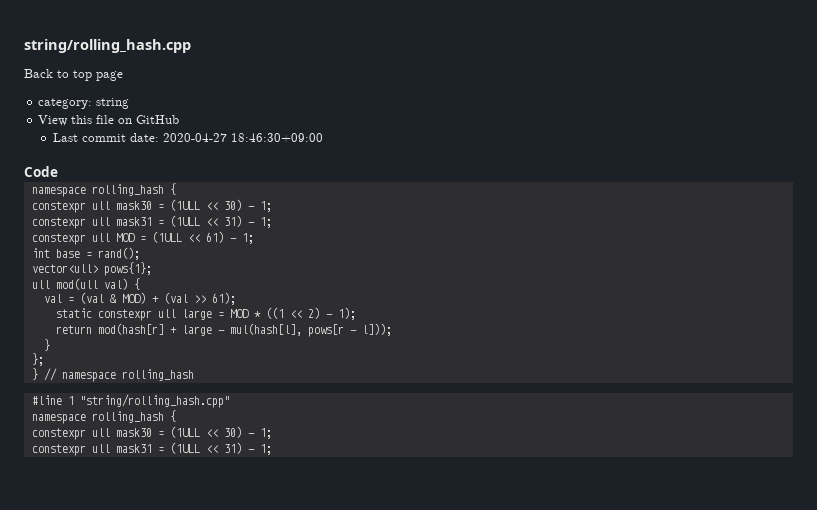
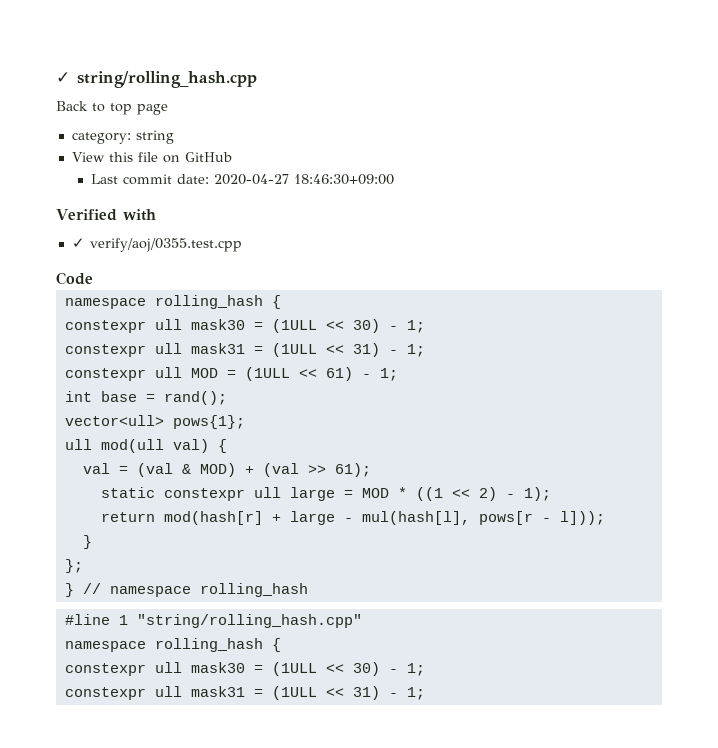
(24, 46) none -> [56,72,70,83] ✓
(323, 137) none -> [56,209,156,221] [71,238,242,252] // Verified with // ✓ verify/aoj/0355.test.cpp

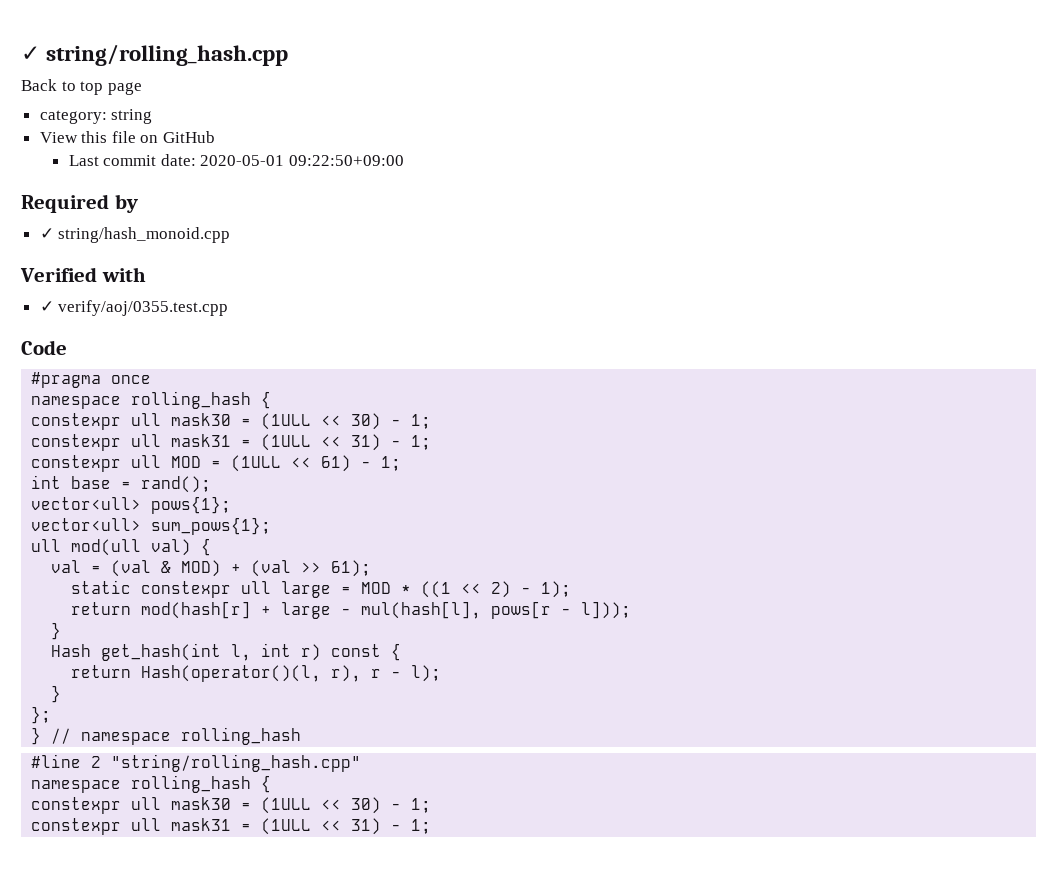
[214,174,395,185] 2020-04-27 18:46:30+09:00 -> [200,155,404,166] [21,194,138,213] [39,227,231,243] 2020-05-01 09:22:50+09:00 // Required by // ✓ string/hash_monoid.cpp
(93, 278) none -> [31,372,152,388] // #pragma once
(245, 422) none -> [31,517,272,535] // vector<ull> sum_pows{1};
(92, 542) none -> [51,643,402,661] [71,665,442,682] [51,685,62,703] // Hash get_hash(int l, int r) const { // return Hash(operator()(l, r), r - l); // }
[118,615,128,625] 1 -> [91,756,102,768] 2

